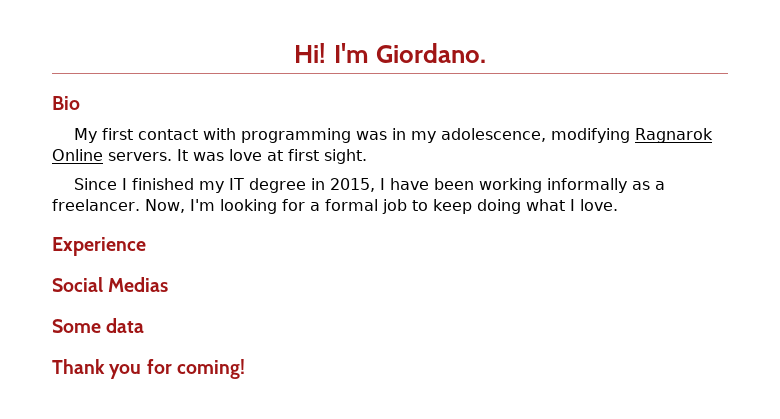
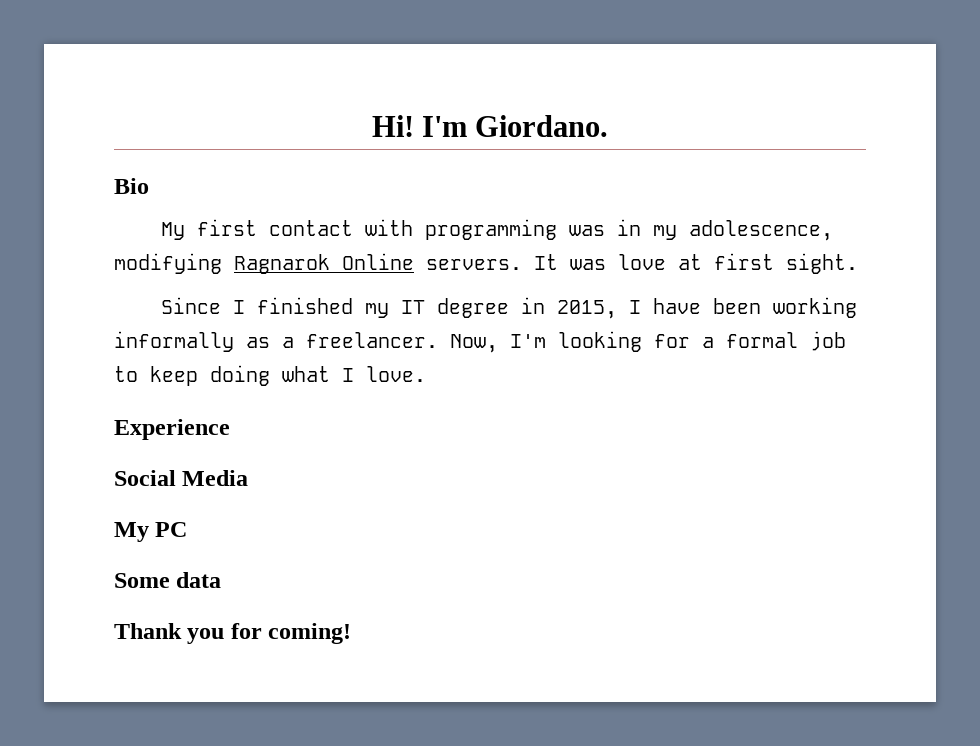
[108,277,169,292] Medias -> [182,470,249,486] [114,522,188,542] Media // My PC

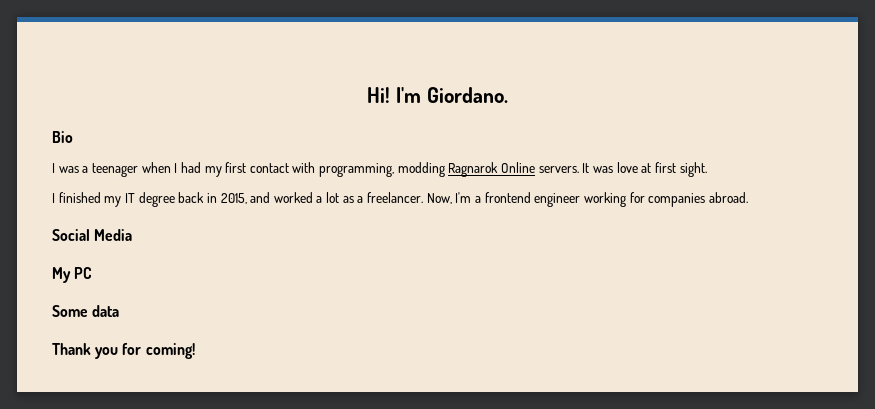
[160,219,833,241] [114,253,222,274] My first contact with programming was in my adolescence, modifying -> [52,162,445,177] I was a teenager when I had my first contact with programming, modding
[160,297,221,314] Since -> (707, 169) none
(509, 308) none -> [178,192,205,203] back
[628,297,857,318] [114,331,234,352] I have been working informally -> [250,192,340,203] and worked a lot
[558,331,846,352] [114,365,426,386] [114,419,230,440] looking for a formal job to keep doing what I love. // Experience -> [474,192,748,207] a frontend engineer working for companies abroad.

